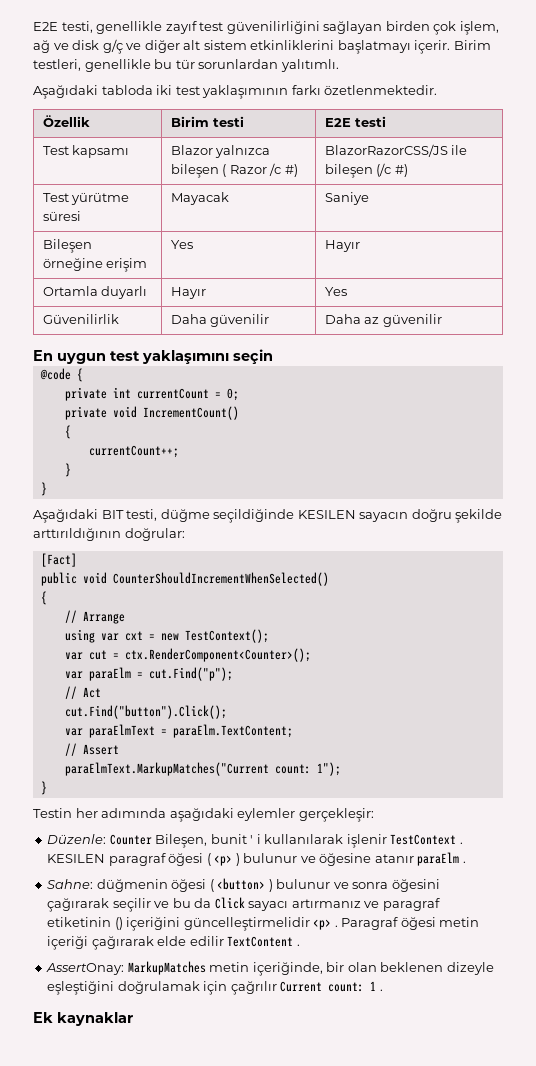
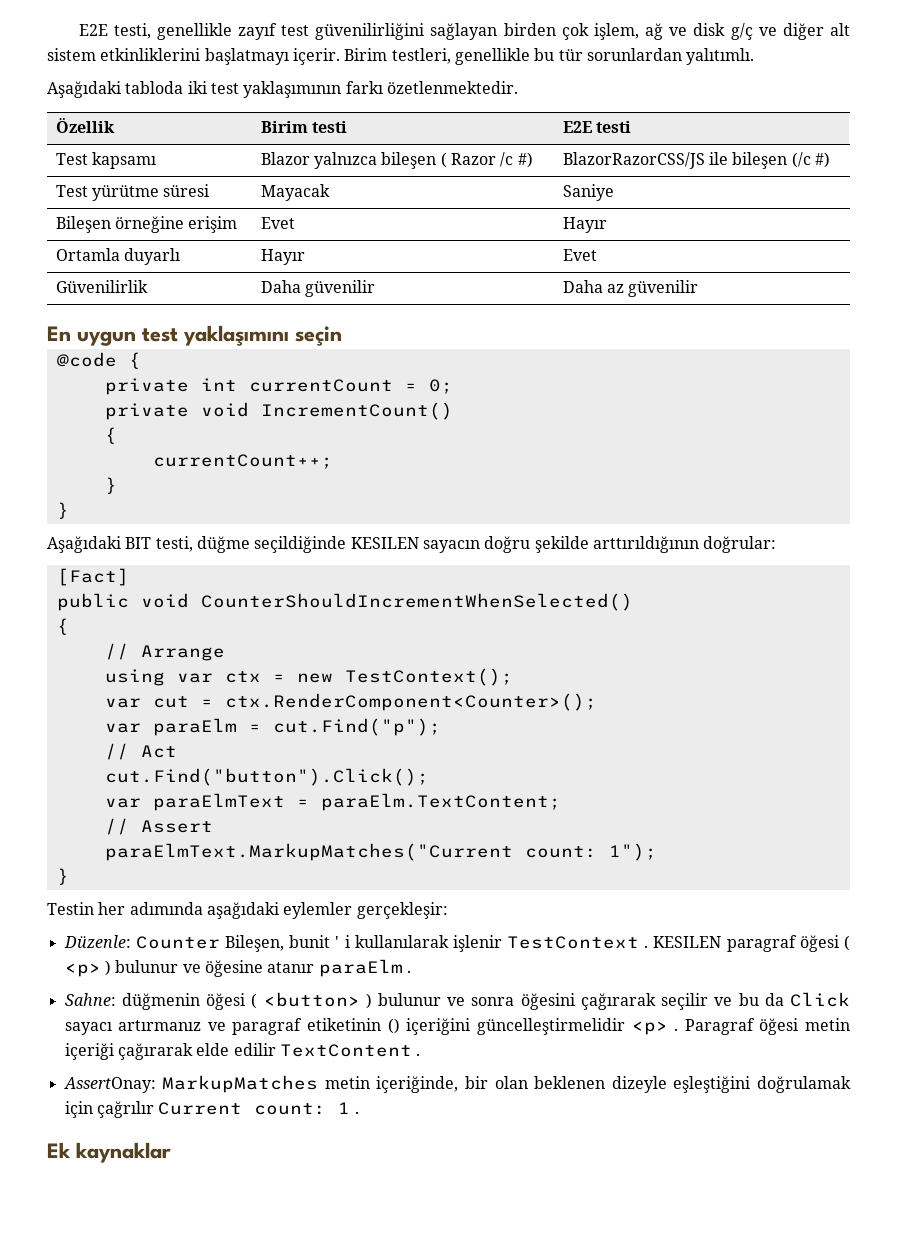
[170,240,193,249] Yes -> [260,217,295,229] Evet
[324,287,347,296] Yes -> [562,249,597,261] Evet
[124,631,143,641] cxt -> [224,671,261,683] ctx

